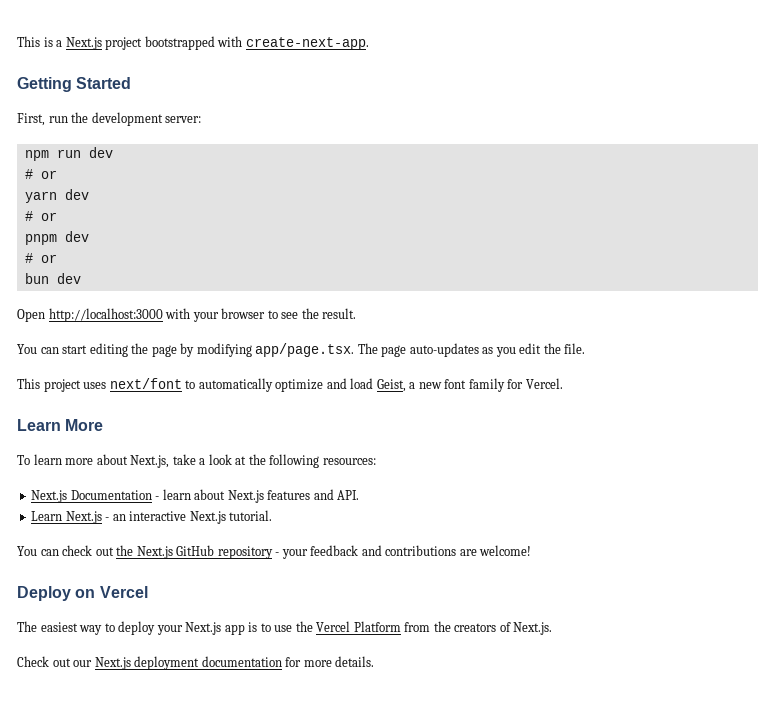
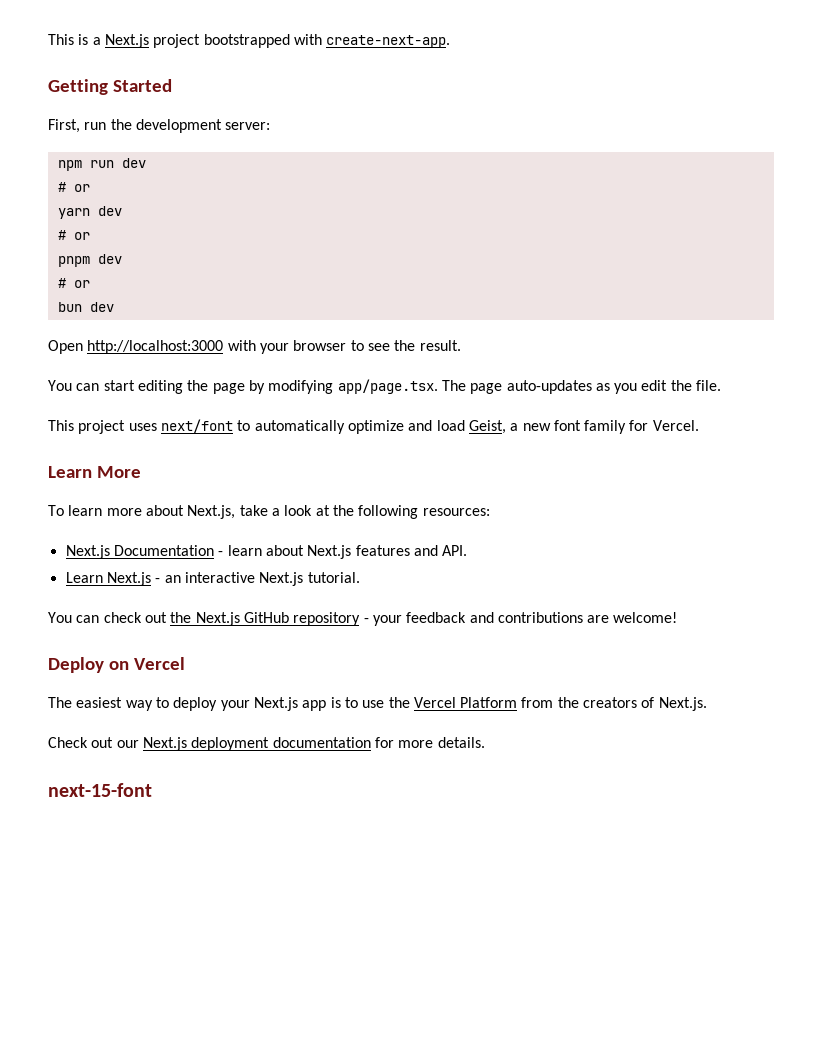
(375, 661) none -> [48,783,152,797] // next-15-font

